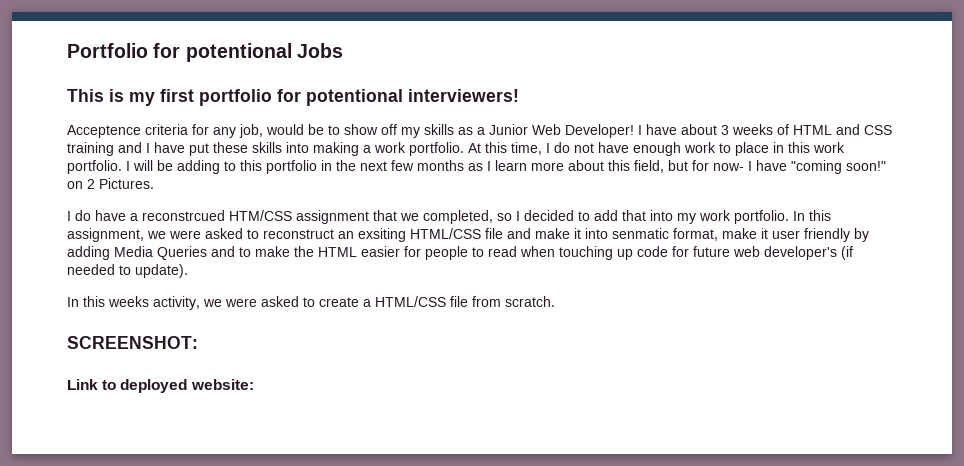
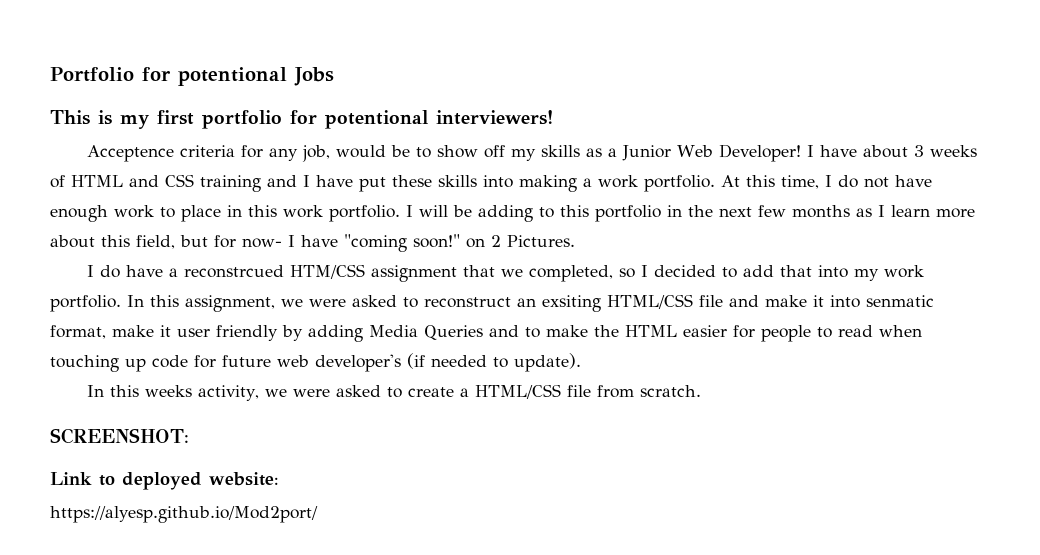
(254, 384) none -> [50,506,318,523] // https://alyesp.github.io/Mod2port/

